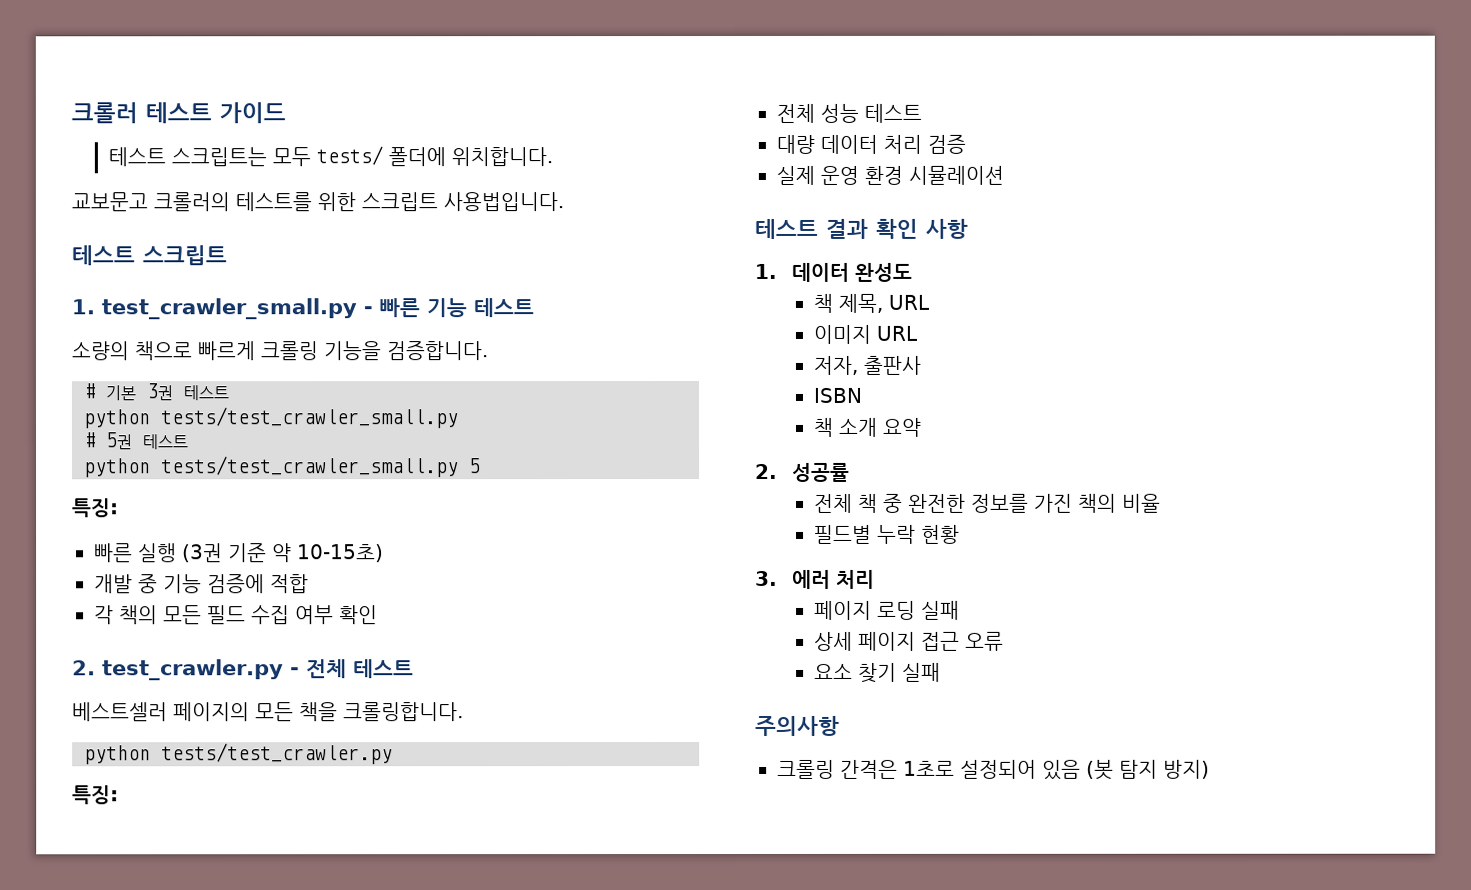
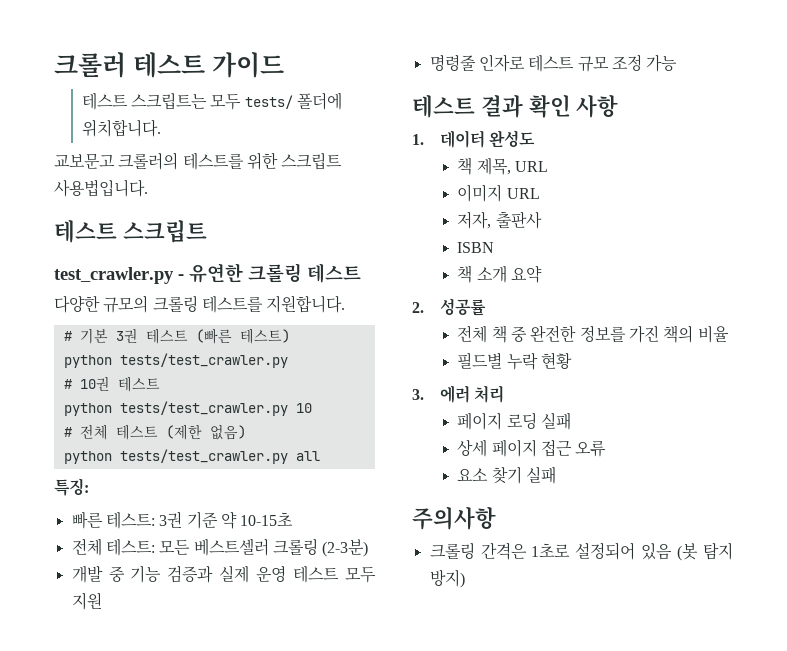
[71,298,534,320] [71,341,488,361] 1. test_crawler_small.py - 빠른 기능 테스트 // 소량의 책으로 빠르게 크롤링 기능을 검증합니다. -> [54,263,361,284] [54,295,346,313] test_crawler.py - 유연한 크롤링 테스트 // 다양한 규모의 크롤링 테스트를 지원합니다.
[83,407,458,429] [83,432,189,450] [84,456,481,478] [72,498,119,518] [94,543,384,563] [94,574,309,594] [94,605,378,625] [72,659,414,681] [72,702,464,722] [84,743,393,765] [72,785,119,805] [776,103,922,123] [776,134,966,154] [776,165,1004,185] // python tests/test_crawler_small.py // # 5권 테스트 // python tests/test_crawler_small.py 5 // 특징: // 빠른 실행 (3권 기준 약 10-15초) // 개발 중 기능 검증에 적합 // 각 책의 모든 필드 수집 여부 확인 // 2. test_crawler.py - 전체 테스트 // 베스트셀러 페이지의 모든 책을 크롤링합니다. // python tests/test_crawler.py // 특징: // 전체 성능 테스트 // 대량 데이터 처리 검증 // 실제 운영 환경 시뮬레이션 -> [195,328,290,344] [63,353,288,368] [63,376,160,392] [63,401,312,416] [63,424,246,440] [63,449,320,464] [54,478,89,496] [71,511,294,529] [71,538,369,557] [71,565,376,583] [71,592,102,610] [429,54,678,72] (빠른 테스트) // python tests/test_crawler.py // # 10권 테스트 // python tests/test_crawler.py 10 // # 전체 테스트 (제한 없음) // python tests/test_crawler.py all // 특징: // 빠른 테스트: 3권 기준 약 10-15초 // 전체 테스트: 모든 베스트셀러 크롤링 (2-3분) // 개발 중 기능 검증과 실제 운영 테스트 모두 지원 // 명령줄 인자로 테스트 규모 조정 가능

